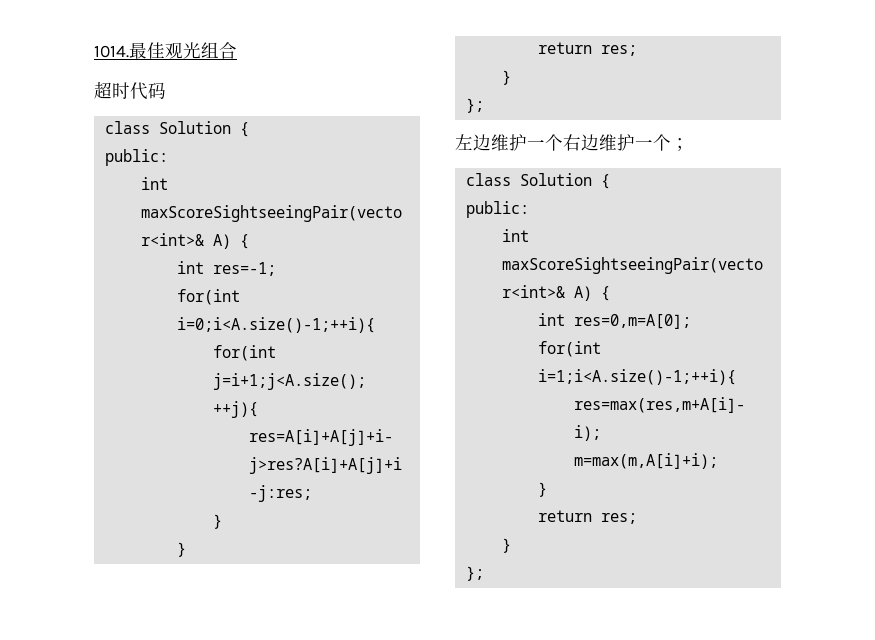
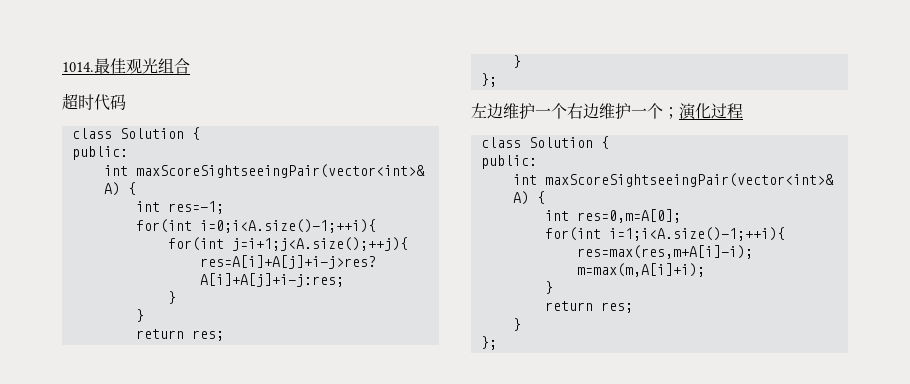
(689, 144) none -> [679,103,743,120] 演化过程

